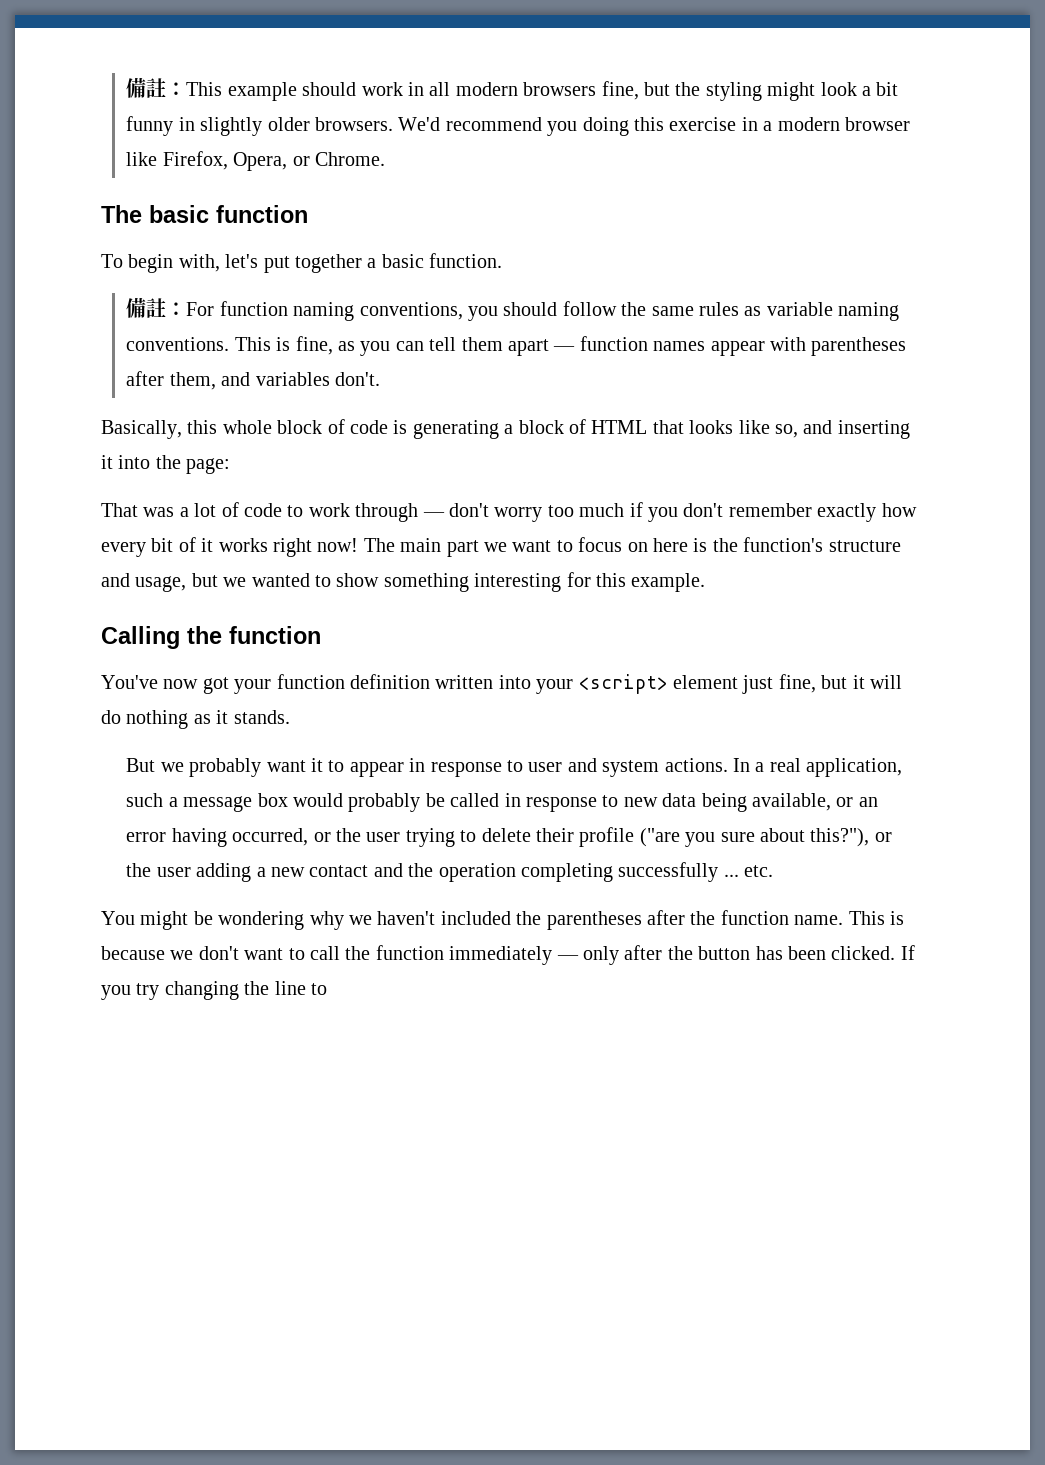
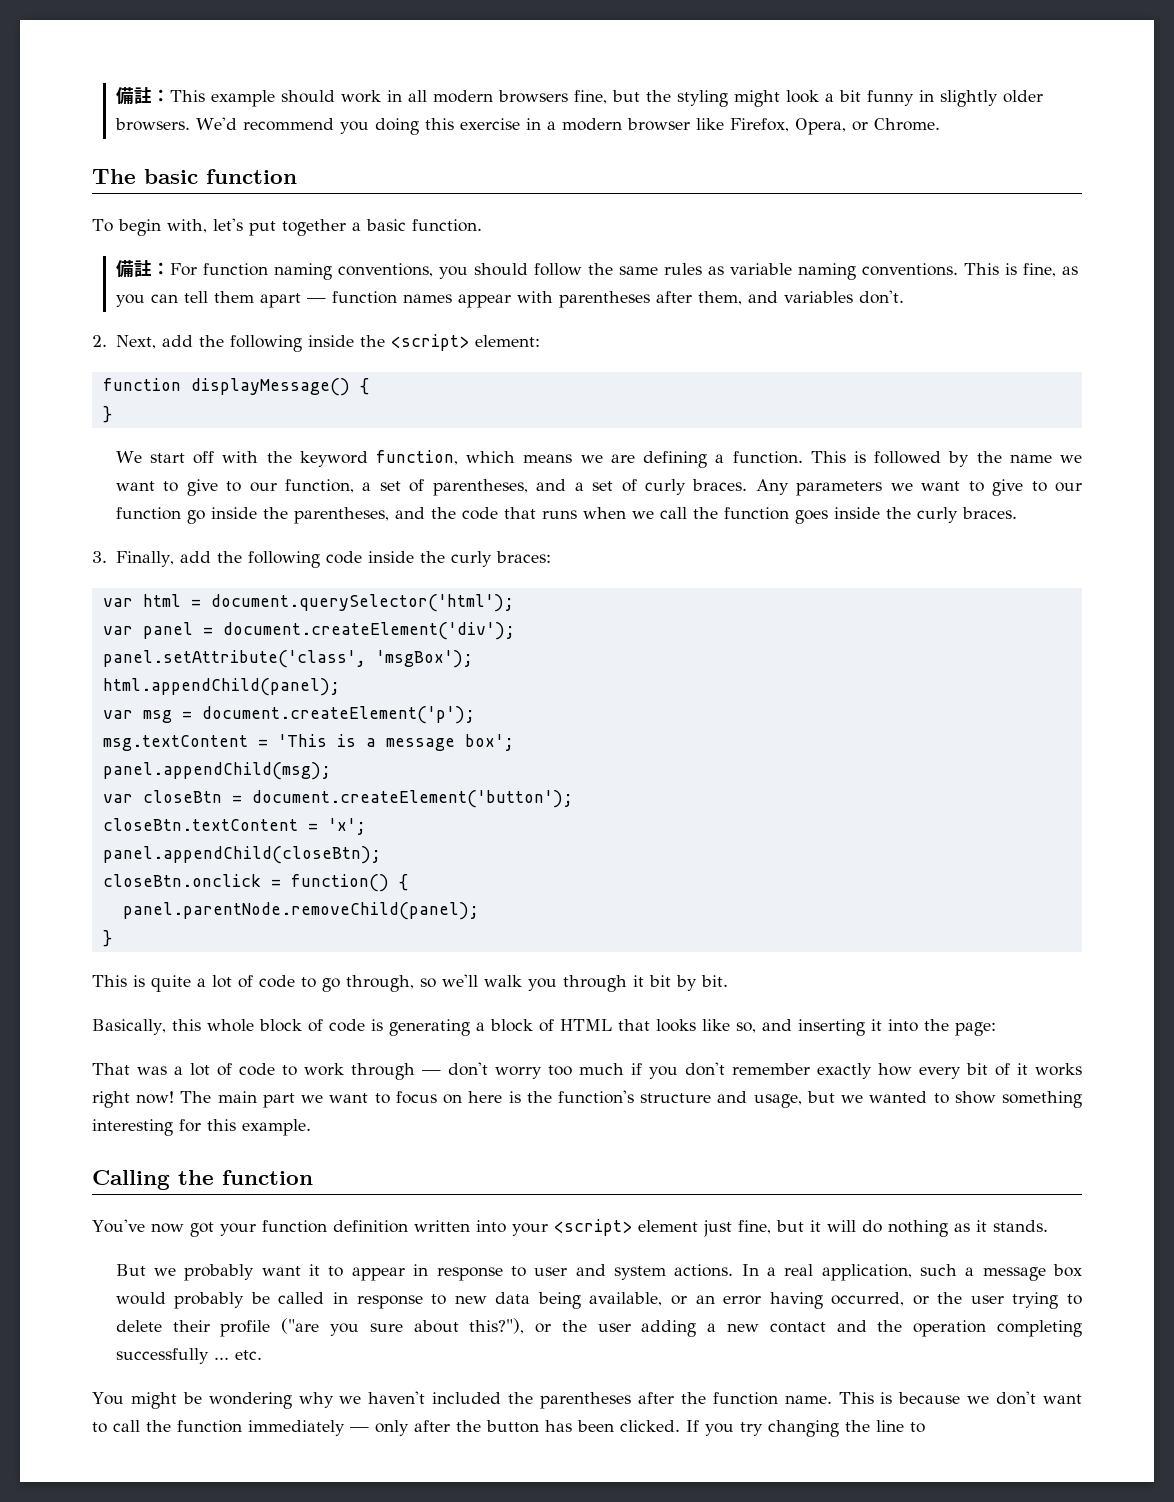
(380, 379) none -> [92,334,540,352] [102,378,369,396] [102,406,112,423] [115,450,1082,468] [115,479,1082,496] [115,507,1017,524] [92,551,551,568] [102,594,514,612] [102,622,515,640] [102,650,473,668] [102,678,340,696] [102,706,475,724] [102,734,514,751] [102,762,331,780] [102,790,573,808] [102,818,366,835] [102,846,381,864] [102,874,408,892] [122,902,479,920] [102,930,112,947] [92,974,728,992] // 2. Next, add the following inside the <script> element: // function displayMessage() { // } // We start off with the keyword function, which means we are defining a function. This is followed by the name we want to give to our function, a set of parentheses, and a set of curly braces. Any parameters we want to give to our function go inside the parentheses, and the code that runs when we call the function goes inside the curly braces. // 3. Finally, add the following code inside the curly braces: // var html = document.querySelector('html'); // var panel = document.createElement('div'); // panel.setAttribute('class', 'msgBox'); // html.appendChild(panel); // var msg = document.createElement('p'); // msg.textContent = 'This is a message box'; // panel.appendChild(msg); // var closeBtn = document.createElement('button'); // closeBtn.textContent = 'x'; // panel.appendChild(closeBtn); // closeBtn.onclick = function() { // panel.parentNode.removeChild(panel); // } // This is quite a lot of code to go through, so we'll walk you through it bit by bit.

